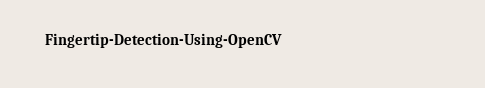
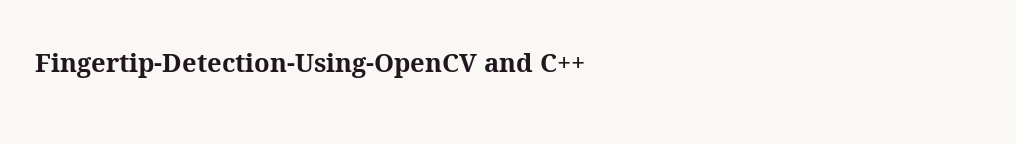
(282, 40) none -> [484,53,585,72] and C++

